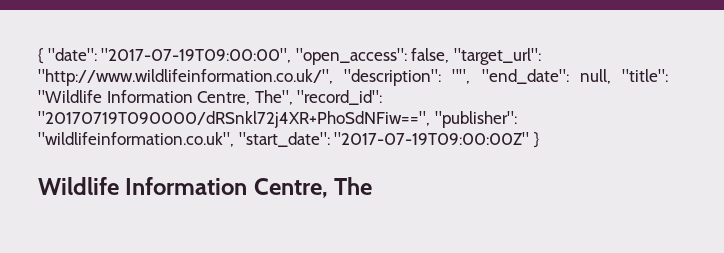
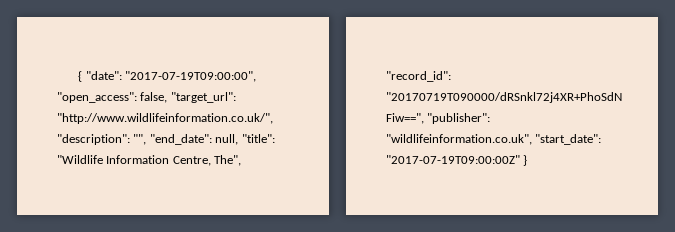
[38,177,373,198] // Wildlife Information Centre, The -> (528, 160) none

